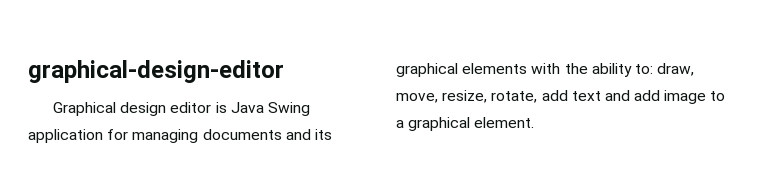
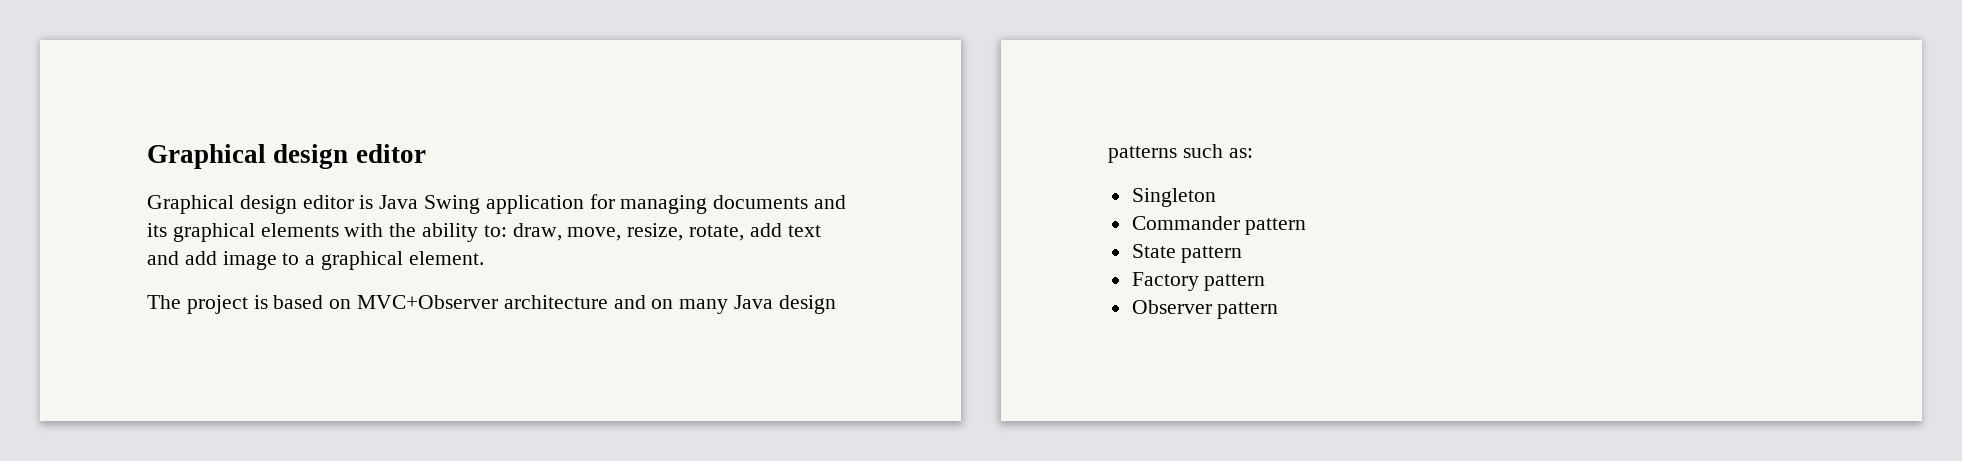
[28,60,284,83] graphical-design-editor -> [147,144,426,169] Graphical design editor
(535, 122) none -> [147,295,836,314] [1108,144,1253,163] [1131,188,1216,207] [1131,216,1307,235] [1131,244,1243,263] [1131,272,1266,291] [1131,300,1279,319] // The project is based on MVC+Observer architecture and on many Java design patterns such as: // Singleton // Commander pattern // State pattern // Factory pattern // Observer pattern

